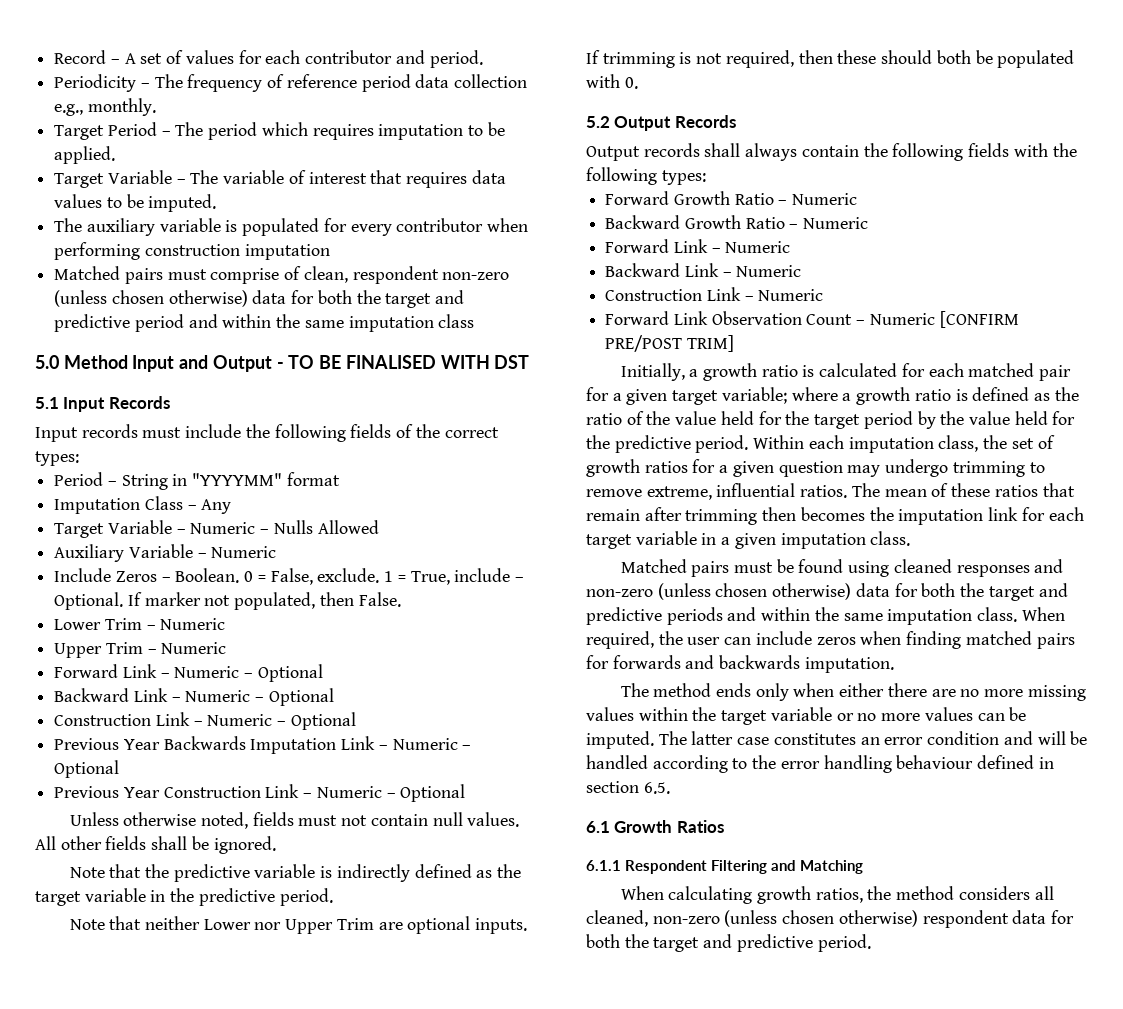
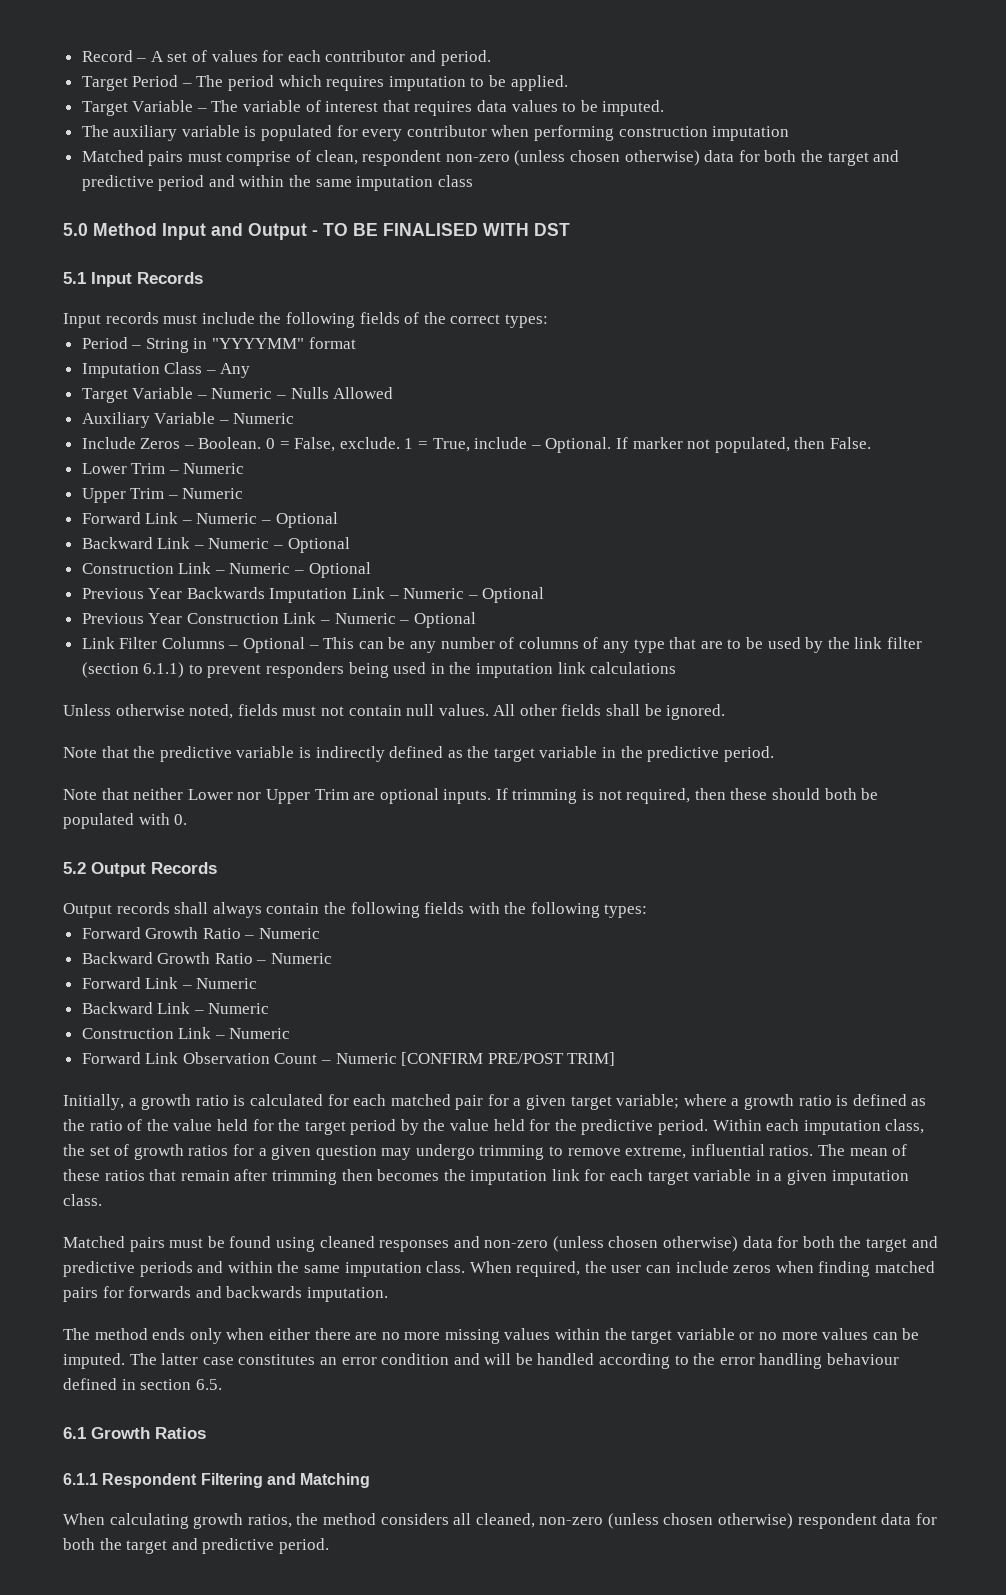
[54,74,528,92] [54,98,156,116] // Periodicity – The frequency of reference period data collection e.g., monthly. -> (491, 58) none
(466, 793) none -> [81,637,922,653] [81,662,677,678] // Link Filter Columns – Optional – This can be any number of columns of any type that are to be used by the link filter (section 6.1.1) to prevent responders being used in the imputation link calculations

